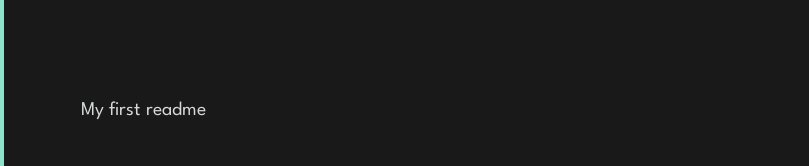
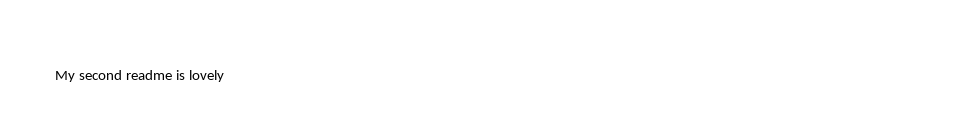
[109,101,206,116] first readme -> [78,70,224,82] second readme is lovely

